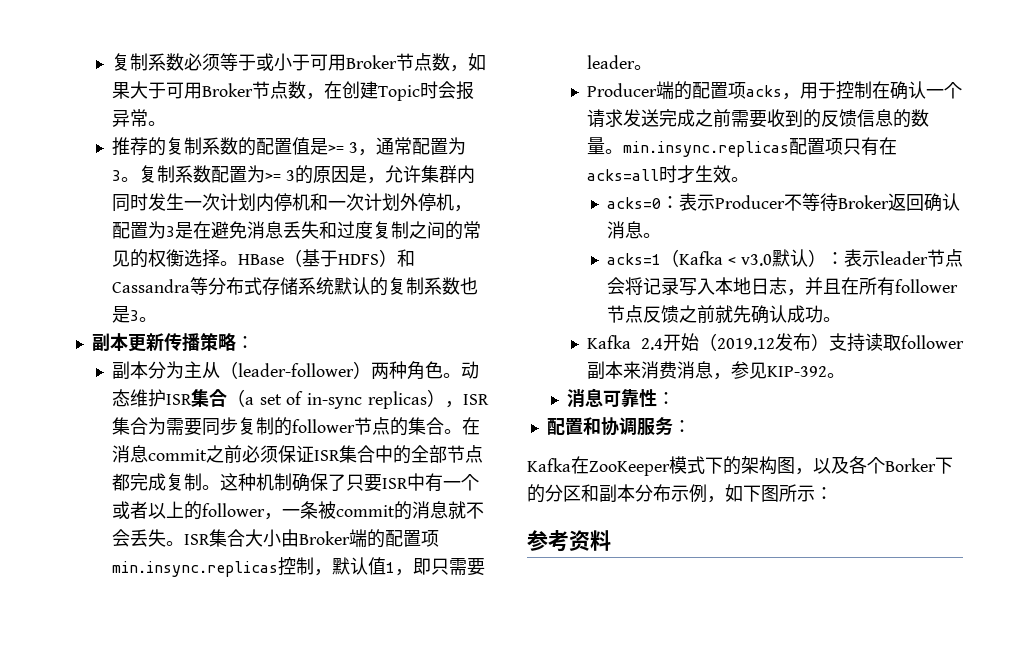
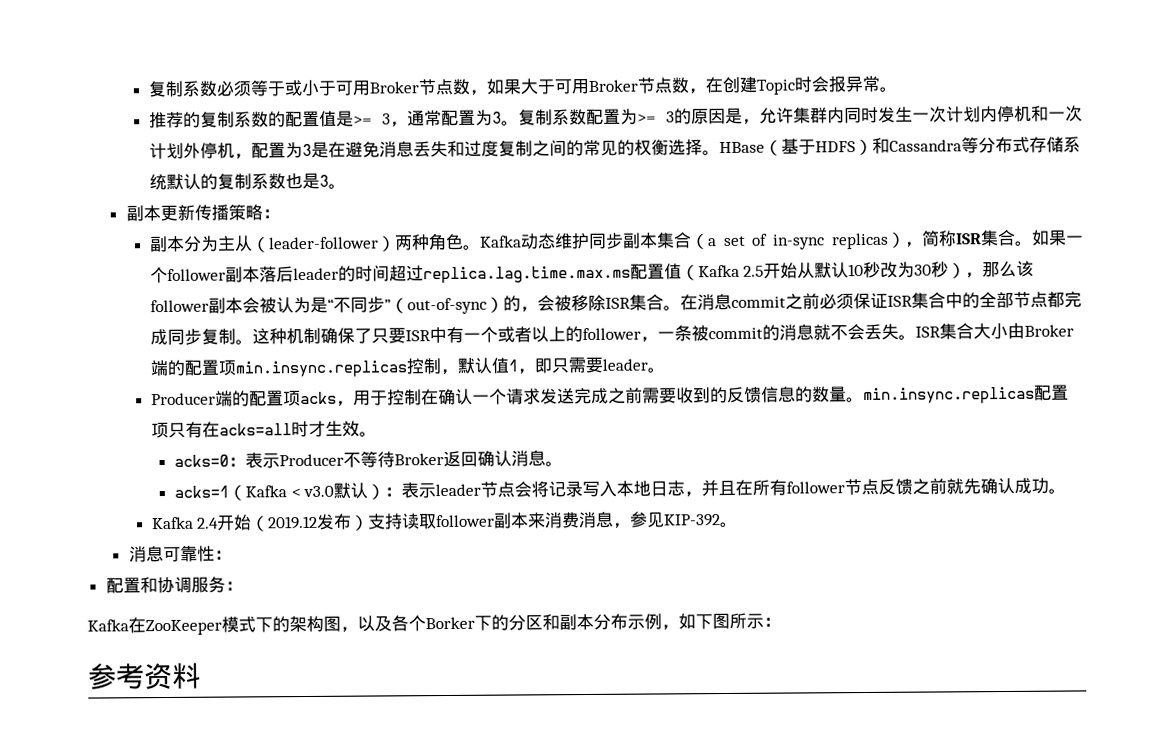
(461, 375) none -> [478,235,522,248] Kafka
[165,394,192,405] ISR -> [587,232,658,249] 同步副本
[463,394,490,405] [111,417,408,436] ISR集合为需要同步复制的follower节点的 -> [920,229,1084,247] [149,260,1035,284] [149,294,631,315] 简称ISR集合。如果一个follower副本落后leader的时间超过replica.lag.time.max.ms配置值（Kafka 2.5开始从默认10秒改为30秒），那么该follower副本会被认为是“不同步”（out-of-sync）的，会被移除ISR
(166, 482) none -> [166,328,202,345] 同步

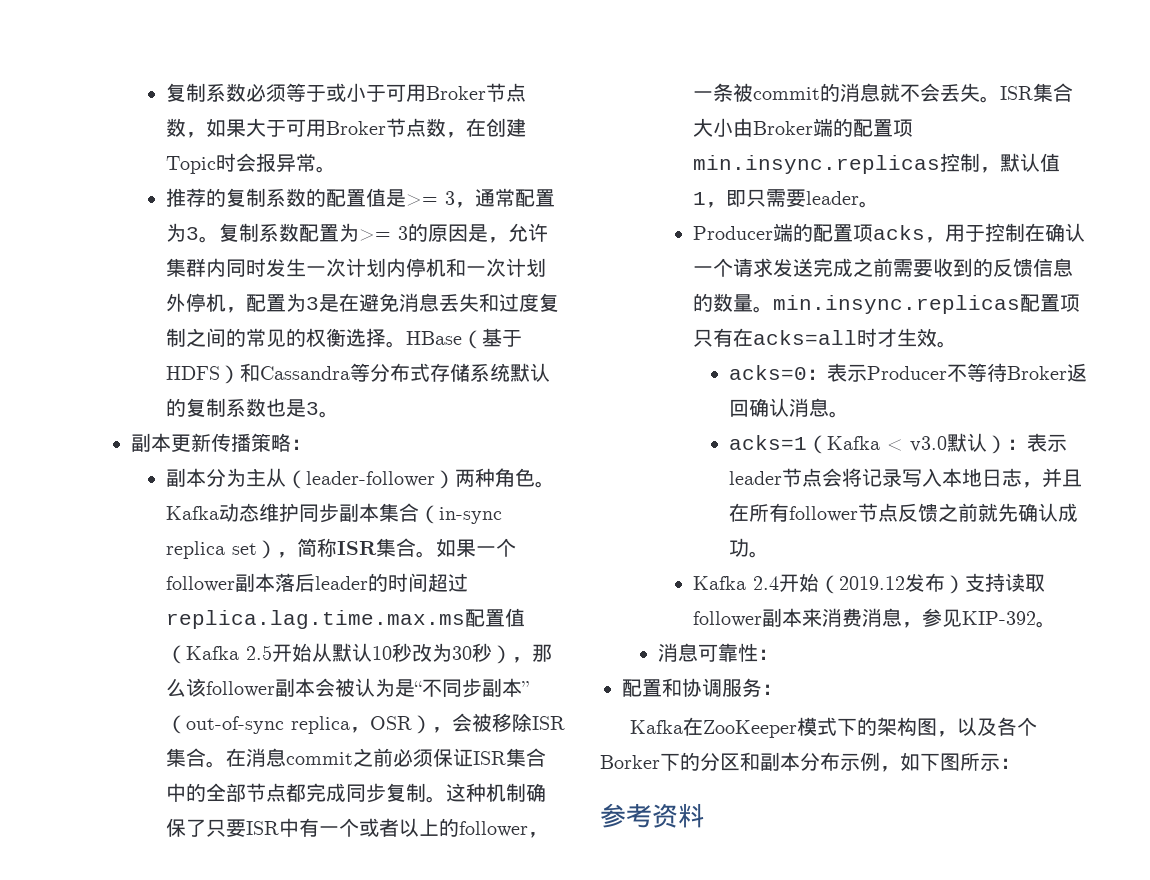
[707,232,889,250] a set of in-sync replicas -> [439,507,503,524] [166,541,258,559] in-sync replica set
(385, 304) none -> [482,678,523,697] 副本
[485,295,521,313] ）的 -> [291,715,433,734] replica，OSR）

